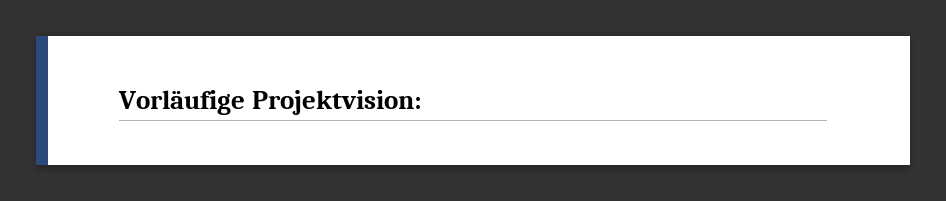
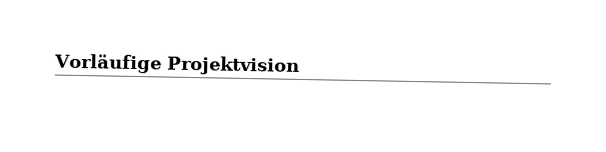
[252,90,423,115] Projektvision: -> [166,55,300,76] Projektvision

